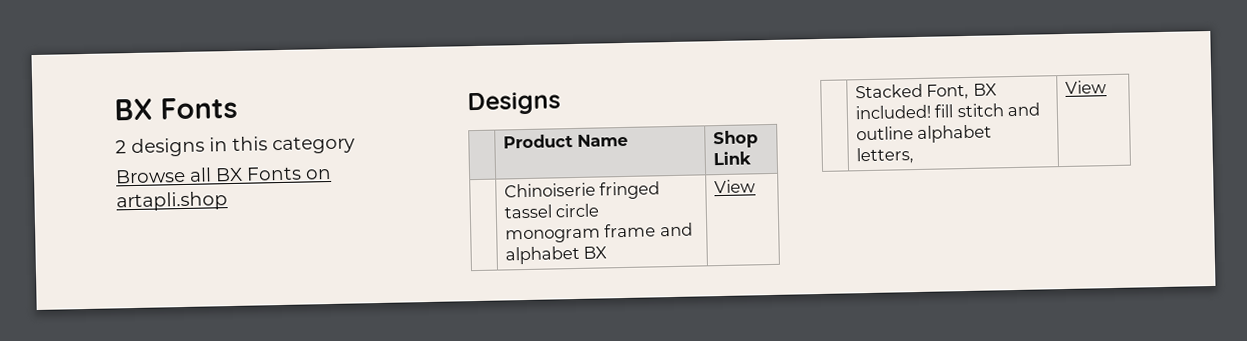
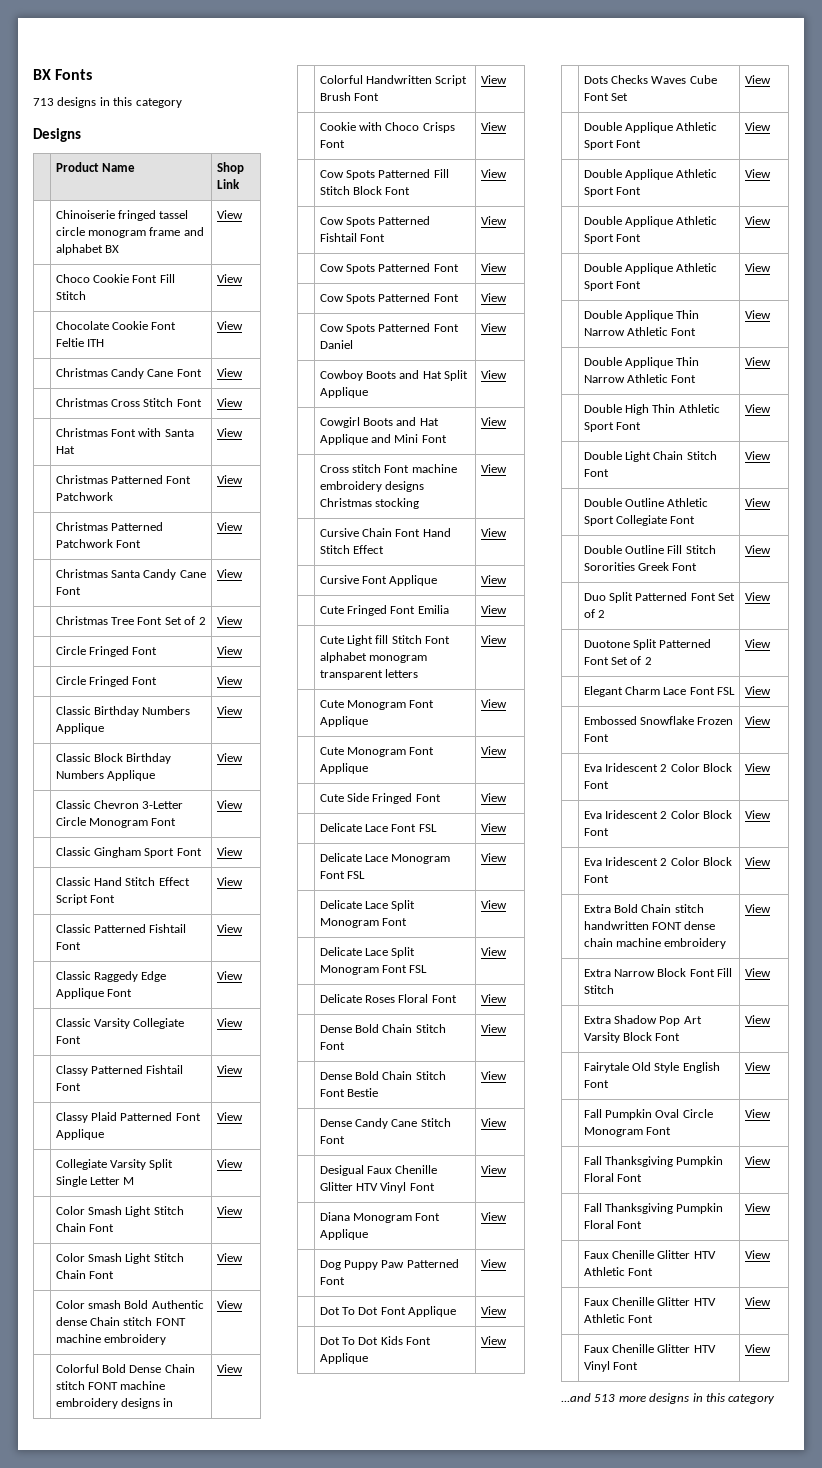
[115,135,355,158] [115,166,332,184] [116,191,228,212] 2 designs in this category // Browse all BX Fonts on artapli.shop -> [33,97,182,108] 713 designs in this category
[854,83,997,100] [854,102,1041,120] [855,124,993,143] [855,147,914,165] [1064,80,1107,94] Stacked Font, BX included! fill stitch and outline alphabet letters, | View -> [55,274,175,283] [55,291,86,300] [216,274,243,283] [55,321,177,330] [55,338,105,347] [216,321,243,330] [55,368,202,379] [216,368,243,377] [55,398,202,407] [216,398,243,407] [55,428,194,437] [55,446,75,454] [216,428,243,437] [55,475,192,484] [55,492,113,501] [216,475,243,484] [55,522,164,531] [55,539,142,548] [216,522,243,531] [55,569,206,580] [55,587,81,595] [216,569,243,578] [55,616,206,625] [216,616,243,625] [55,646,158,657] [216,646,243,655] [55,676,158,687] [216,676,243,685] [55,706,191,717] [55,723,104,734] [216,706,243,715] [55,753,172,764] [55,770,156,781] [216,753,243,762] [55,800,184,809] [55,817,177,828] [216,800,243,809] [55,847,202,858] [216,847,243,856] [55,877,190,886] [55,894,116,905] [216,877,243,886] [55,924,187,933] [55,942,81,950] [216,924,243,933] [55,971,167,982] [55,988,133,999] [216,971,243,980] [55,1018,185,1029] [55,1036,81,1044] [216,1018,243,1027] [55,1065,184,1076] [55,1083,81,1091] [216,1065,243,1074] [55,1112,201,1123] [55,1129,104,1140] [216,1112,243,1121] [55,1159,174,1170] [55,1176,135,1187] [216,1159,243,1168] [55,1206,184,1217] [55,1223,115,1232] [216,1206,243,1215] [55,1253,184,1264] [55,1270,115,1279] [216,1253,243,1262] [55,1300,204,1309] [55,1317,186,1326] [55,1334,167,1345] [216,1300,243,1309] [55,1364,195,1373] [55,1381,166,1390] [55,1398,174,1409] [216,1364,243,1373] [319,75,468,86] [319,92,380,101] [480,75,507,84] [319,122,455,133] [319,140,345,148] [480,122,507,131] [319,169,449,180] [319,186,411,195] [480,169,507,178] [319,216,431,227] [319,233,386,242] [480,216,507,225] [319,263,459,274] [480,263,507,272] [319,293,459,304] [480,293,507,302] [319,323,459,334] [319,340,353,349] [480,323,507,332] [319,370,469,381] [319,387,368,398] [480,370,507,379] [319,417,439,428] [319,434,447,445] [480,417,507,426] [319,464,457,473] [319,481,425,492] [319,498,420,509] [480,464,507,473] [319,528,451,537] [319,545,385,554] [480,528,507,537] [319,575,438,586] [480,575,507,584] [319,605,449,616] [480,605,507,614] [319,635,451,646] [319,652,428,663] [319,669,419,680] [480,635,507,644] [319,700,435,710] [319,716,368,727] [480,699,507,708] [319,747,435,757] [319,763,368,774] [480,746,507,755] [319,793,441,804] [480,793,507,802] [319,823,437,832] [480,823,507,832] [319,853,451,864] [319,871,366,879] [480,853,507,862] [319,900,416,911] [319,918,408,928] [480,900,507,909] [319,947,416,958] [319,965,428,975] [480,947,507,956] [319,994,457,1003] [480,994,507,1003] [319,1024,446,1033] [319,1042,345,1050] [480,1024,507,1033] [319,1071,446,1080] [319,1088,379,1097] [480,1071,507,1080] [319,1118,451,1129] [319,1136,345,1144] [480,1118,507,1127] [319,1165,438,1176] [319,1182,435,1193] [480,1165,507,1174] [319,1212,441,1223] [319,1229,368,1240] [480,1212,507,1221] [319,1259,459,1270] [319,1277,345,1285] [480,1259,507,1268] [319,1306,457,1317] [480,1306,507,1315] [319,1336,432,1345] [319,1353,368,1364] [480,1336,507,1345] [583,75,717,84] [583,93,629,101] [744,75,771,84] [583,122,718,133] [583,140,642,150] [744,122,771,131] [583,169,718,180] [583,187,642,197] [744,169,771,178] [583,216,718,227] [583,234,642,244] [744,216,771,225] [583,263,718,274] [583,281,642,291] [744,263,771,272] [583,310,700,321] [583,327,697,336] [744,310,771,319] [583,357,700,368] [583,374,697,383] [744,357,771,366] [583,404,720,415] [583,422,642,432] [744,404,771,413] [583,451,717,462] [583,469,609,477] [744,451,771,460] [583,498,709,507] [583,515,696,526] [744,498,771,507] [583,545,716,554] [583,562,698,571] [744,545,771,554] [583,592,736,603] [583,609,606,618] [744,592,771,601] [583,639,712,650] [583,656,652,665] [744,639,771,648] [583,686,736,697] [744,686,771,695] [583,716,734,725] [583,734,609,742] [744,716,771,725] [583,763,733,772] [583,781,609,789] [744,763,771,772] [583,810,733,819] [583,828,609,836] [744,810,771,819] [583,857,733,866] [583,875,609,883] [744,857,771,866] [583,904,704,913] [583,921,716,930] [583,938,727,949] [744,904,771,913] [583,968,733,977] [583,985,614,994] [744,968,771,977] [583,1015,702,1026] [583,1032,681,1043] [744,1015,771,1024] [583,1062,720,1073] [583,1080,609,1088] [744,1062,771,1071] [583,1109,713,1120] [583,1127,672,1137] [744,1109,771,1118] [583,1156,724,1167] [583,1173,643,1182] [744,1156,771,1165] [583,1203,724,1214] [583,1220,643,1229] [744,1203,771,1212] [583,1250,716,1259] [583,1267,654,1276] [744,1250,771,1259] [583,1297,716,1306] [583,1314,654,1323] [744,1297,771,1306] [583,1344,716,1353] [583,1361,639,1372] [744,1344,771,1353] [561,1393,776,1404] Choco Cookie Font Fill Stitch | View // | Chocolate Cookie Font Feltie ITH | View // | Christmas Candy Cane Font | View // | Christmas Cross Stitch Font | View // | Christmas Font with Santa Hat | View // | Christmas Patterned Font Patchwork | View // | Christmas Patterned Patchwork Font | View // | Christmas Santa Candy Cane Font | View // | Christmas Tree Font Set of 2 | View // | Circle Fringed Font | View // | Circle Fringed Font | View // | Classic Birthday Numbers Applique | View // | Classic Block Birthday Numbers Applique | View // | Classic Chevron 3-Letter Circle Monogram Font | View // | Classic Gingham Sport Font | View // | Classic Hand Stitch Effect Script Font | View // | Classic Patterned Fishtail Font | View // | Classic Raggedy Edge Applique Font | View // | Classic Varsity Collegiate Font | View // | Classy Patterned Fishtail Font | View // | Classy Plaid Patterned Font Applique | View // | Collegiate Varsity Split Single Letter M | View // | Color Smash Light Stitch Chain Font | View // | Color Smash Light Stitch Chain Font | View // | Color smash Bold Authentic dense Chain stitch FONT machine embroidery | View // | Colorful Bold Dense Chain stitch FONT machine embroidery designs in | View // | Colorful Handwritten Script Brush Font | View // | Cookie with Choco Crisps Font | View // | Cow Spots Patterned Fill Stitch Block Font | View // | Cow Spots Patterned Fishtail Font | View // | Cow Spots Patterned Font | View // | Cow Spots Patterned Font | View // | Cow Spots Patterned Font Daniel | View // | Cowboy Boots and Hat Split Applique | View // | Cowgirl Boots and Hat Applique and Mini Font | View // | Cross stitch Font machine embroidery designs Christmas stocking | View // | Cursive Chain Font Hand Stitch Effect | View // | Cursive Font Applique | View // | Cute Fringed Font Emilia | View // | Cute Light fill Stitch Font alphabet monogram transparent letters | View // | Cute Monogram Font Applique | View // | Cute Monogram Font Applique | View // | Cute Side Fringed Font | View // | Delicate Lace Font FSL | View // | Delicate Lace Monogram Font FSL | View // | Delicate Lace Split Monogram Font | View // | Delicate Lace Split Monogram Font FSL | View // | Delicate Roses Floral Font | View // | Dense Bold Chain Stitch Font | View // | Dense Bold Chain Stitch Font Bestie | View // | Dense Candy Cane Stitch Font | View // | Desigual Faux Chenille Glitter HTV Vinyl Font | View // | Diana Monogram Font Applique | View // | Dog Puppy Paw Patterned Font | View // | Dot To Dot Font Applique | View // | Dot To Dot Kids Font Applique | View // | Dots Checks Waves Cube Font Set | View // | Double Applique Athletic Sport Font | View // | Double Applique Athletic Sport Font | View // | Double Applique Athletic Sport Font | View // | Double Applique Athletic Sport Font | View // | Double Applique Thin Narrow Athletic Font | View // | Double Applique Thin Narrow Athletic Font | View // | Double High Thin Athletic Sport Font | View // | Double Light Chain Stitch Font | View // | Double Outline Athletic Sport Collegiate Font | View // | Double Outline Fill Stitch Sororities Greek Font | View // | Duo Split Patterned Font Set of 2 | View // | Duotone Split Patterned Font Set of 2 | View // | Elegant Charm Lace Font FSL | View // | Embossed Snowflake Frozen Font | View // | Eva Iridescent 2 Color Block Font | View // | Eva Iridescent 2 Color Block Font | View // | Eva Iridescent 2 Color Block Font | View // | Extra Bold Chain stitch handwritten FONT dense chain machine embroidery | View // | Extra Narrow Block Font Fill Stitch | View // | Extra Shadow Pop Art Varsity Block Font | View // | Fairytale Old Style English Font | View // | Fall Pumpkin Oval Circle Monogram Font | View // | Fall Thanksgiving Pumpkin Floral Font | View // | Fall Thanksgiving Pumpkin Floral Font | View // | Faux Chenille Glitter HTV Athletic Font | View // | Faux Chenille Glitter HTV Athletic Font | View // | Faux Chenille Glitter HTV Vinyl Font | View // ...and 513 more designs in this category

